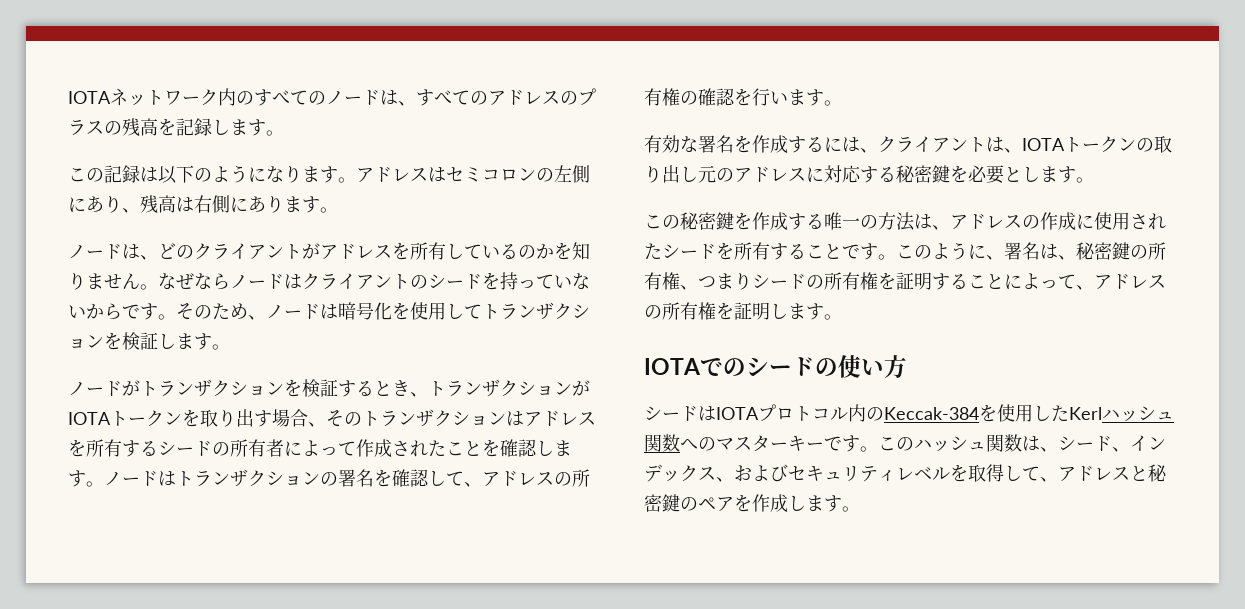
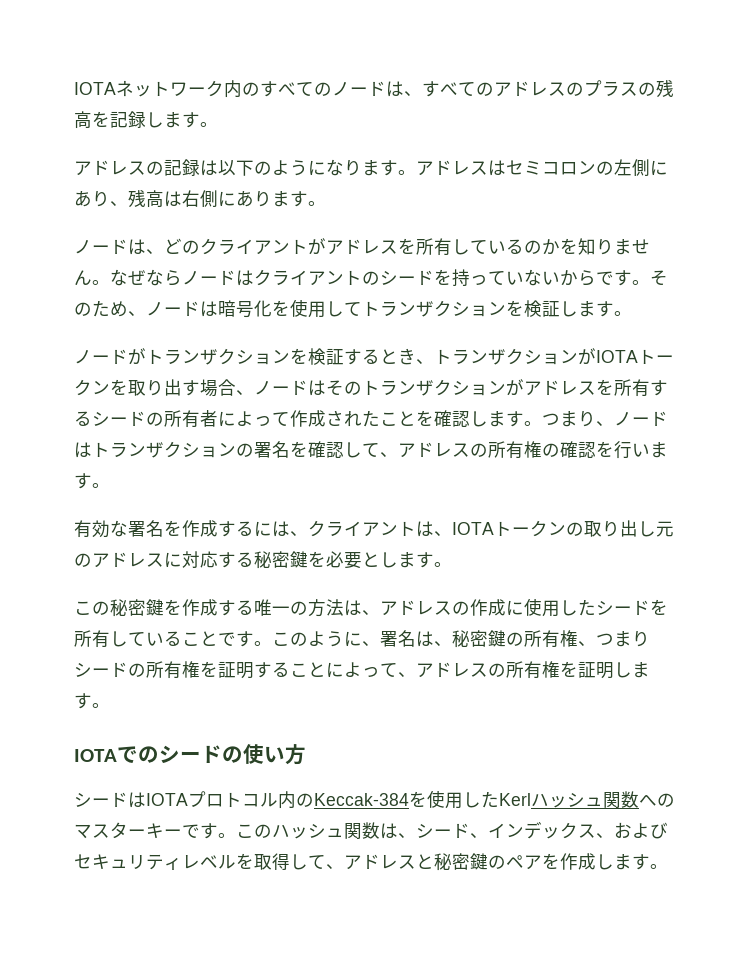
[68,167,86,182] こ -> [74,160,146,176] アドレス
(326, 424) none -> [254,380,326,396] ノードは
[506,411,524,426] は -> [506,379,524,396] が
(104, 484) none -> [542,411,614,427] つまり、
[1130,213,1166,230] され -> [560,600,578,616] し
[770,243,788,260] す -> [110,631,164,647] してい

